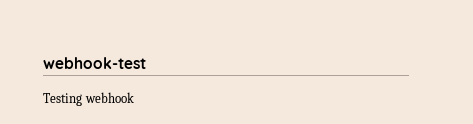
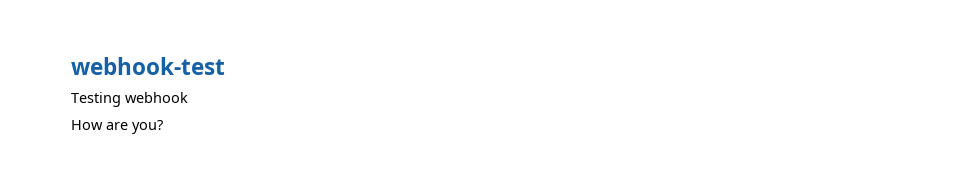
(134, 97) none -> [71,120,163,134] // How are you?

